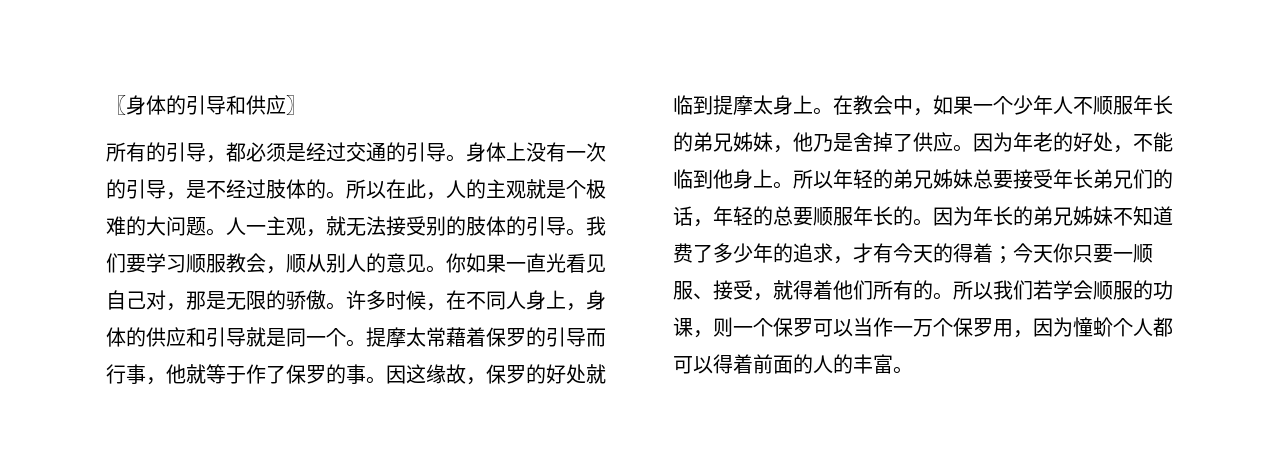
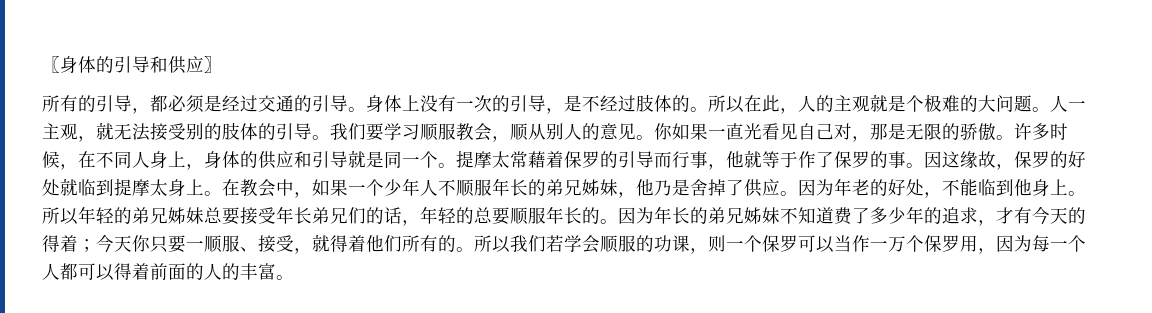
[1073,317,1113,337] 憧蚧 -> [1032,235,1068,252] 每一

